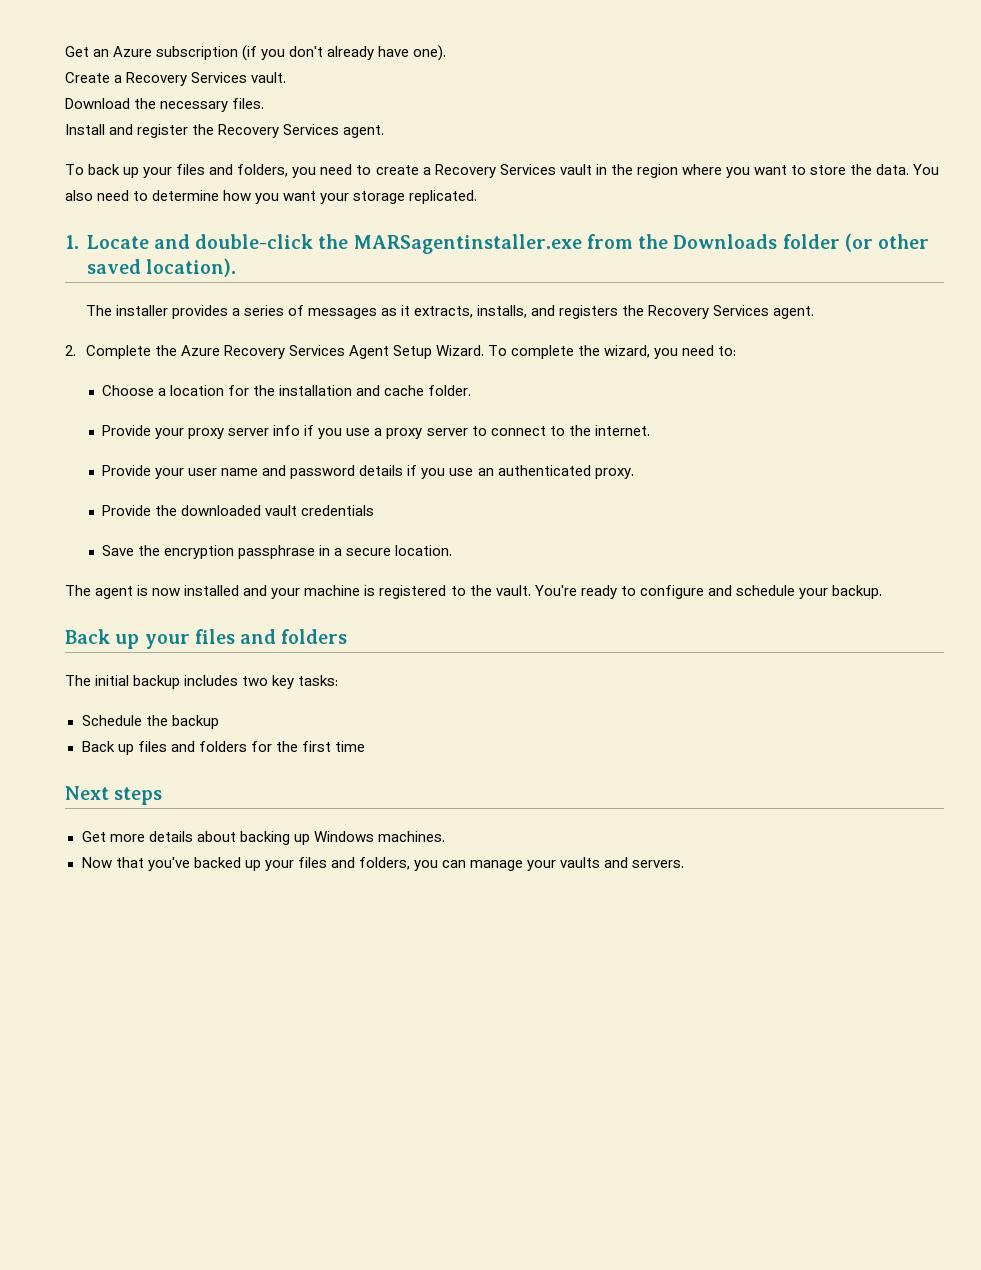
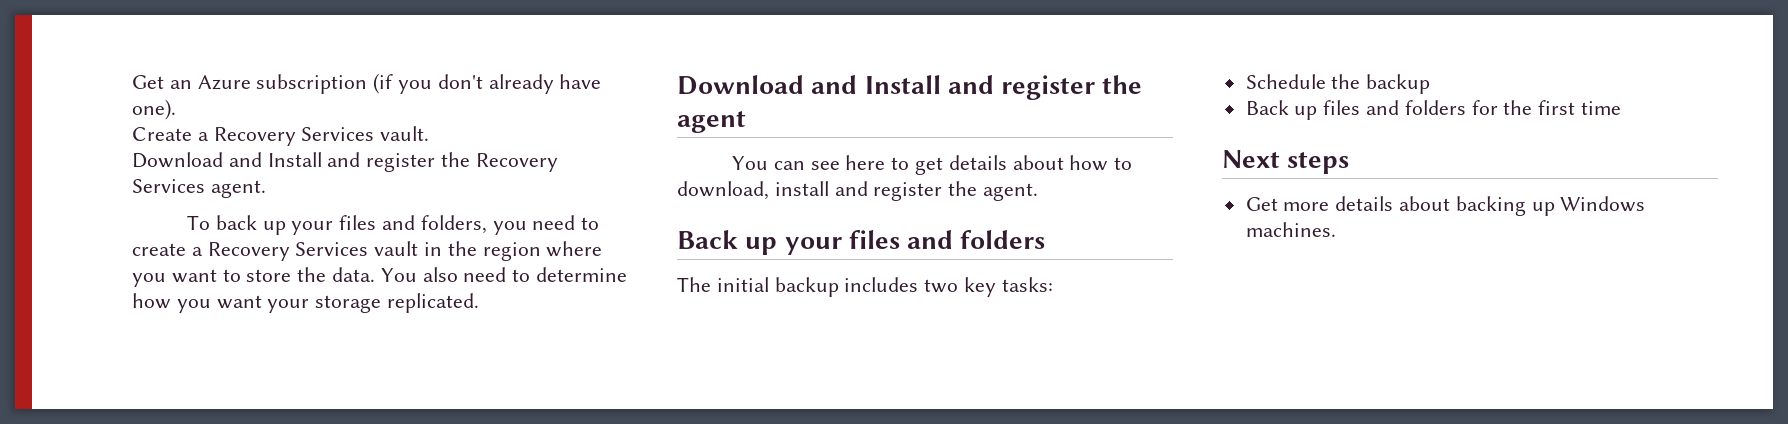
[134,98,265,112] the necessary files. // -> [228,152,262,167] and
[65,233,930,254] [86,258,236,277] [85,305,815,319] [65,345,737,359] [102,385,472,396] [102,425,650,439] [102,465,634,479] [102,505,375,516] [102,545,453,559] [65,585,882,599] 1. Locate and double-click the MARSagentinstaller.exe from the Downloads folder (or other saved location). // The installer provides a series of messages as it extracts, installs, and registers the Recovery Services agent. // 2. Complete the Azure Recovery Services Agent Setup Wizard. To complete the wizard, you need to: // Choose a location for the installation and cache folder. // Provide your proxy server info if you use a proxy server to connect to the internet. // Provide your user name and password details if you use an authenticated proxy. // Provide the downloaded vault credentials // Save the encryption passphrase in a secure location. // The agent is now installed and your machine is registered to the vault. You're ready to configure and schedule your backup. -> [677,75,1143,100] [677,110,746,133] [731,155,1133,175] [677,181,1039,201] Download and Install and register the agent // You can see here to get details about how to download, install and register the agent.
[81,857,685,871] // Now that you've backed up your files and folders, you can manage your vaults and servers. -> (1336, 229) none

